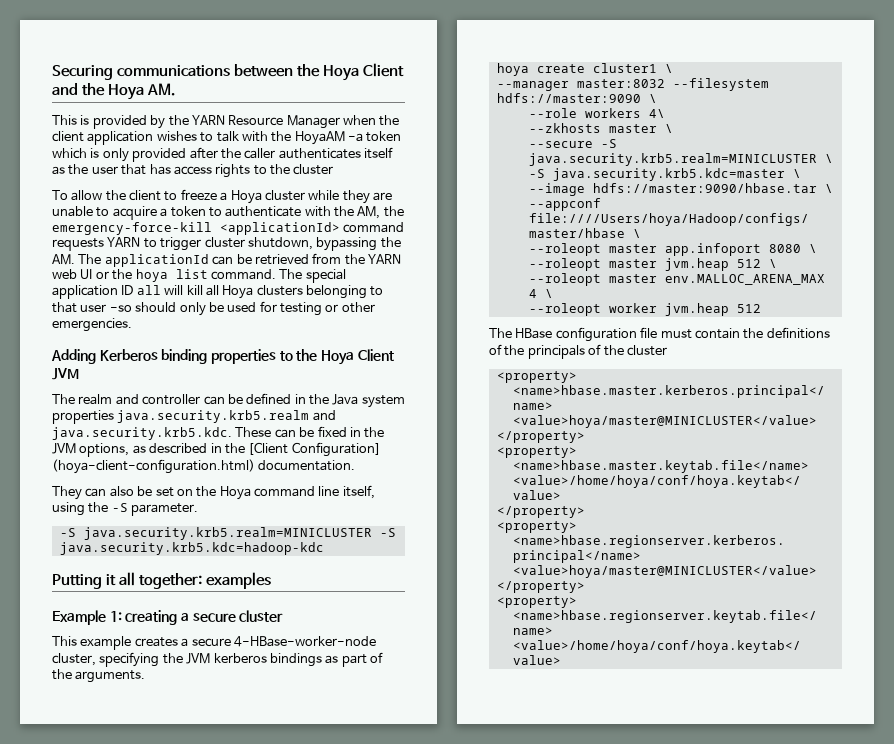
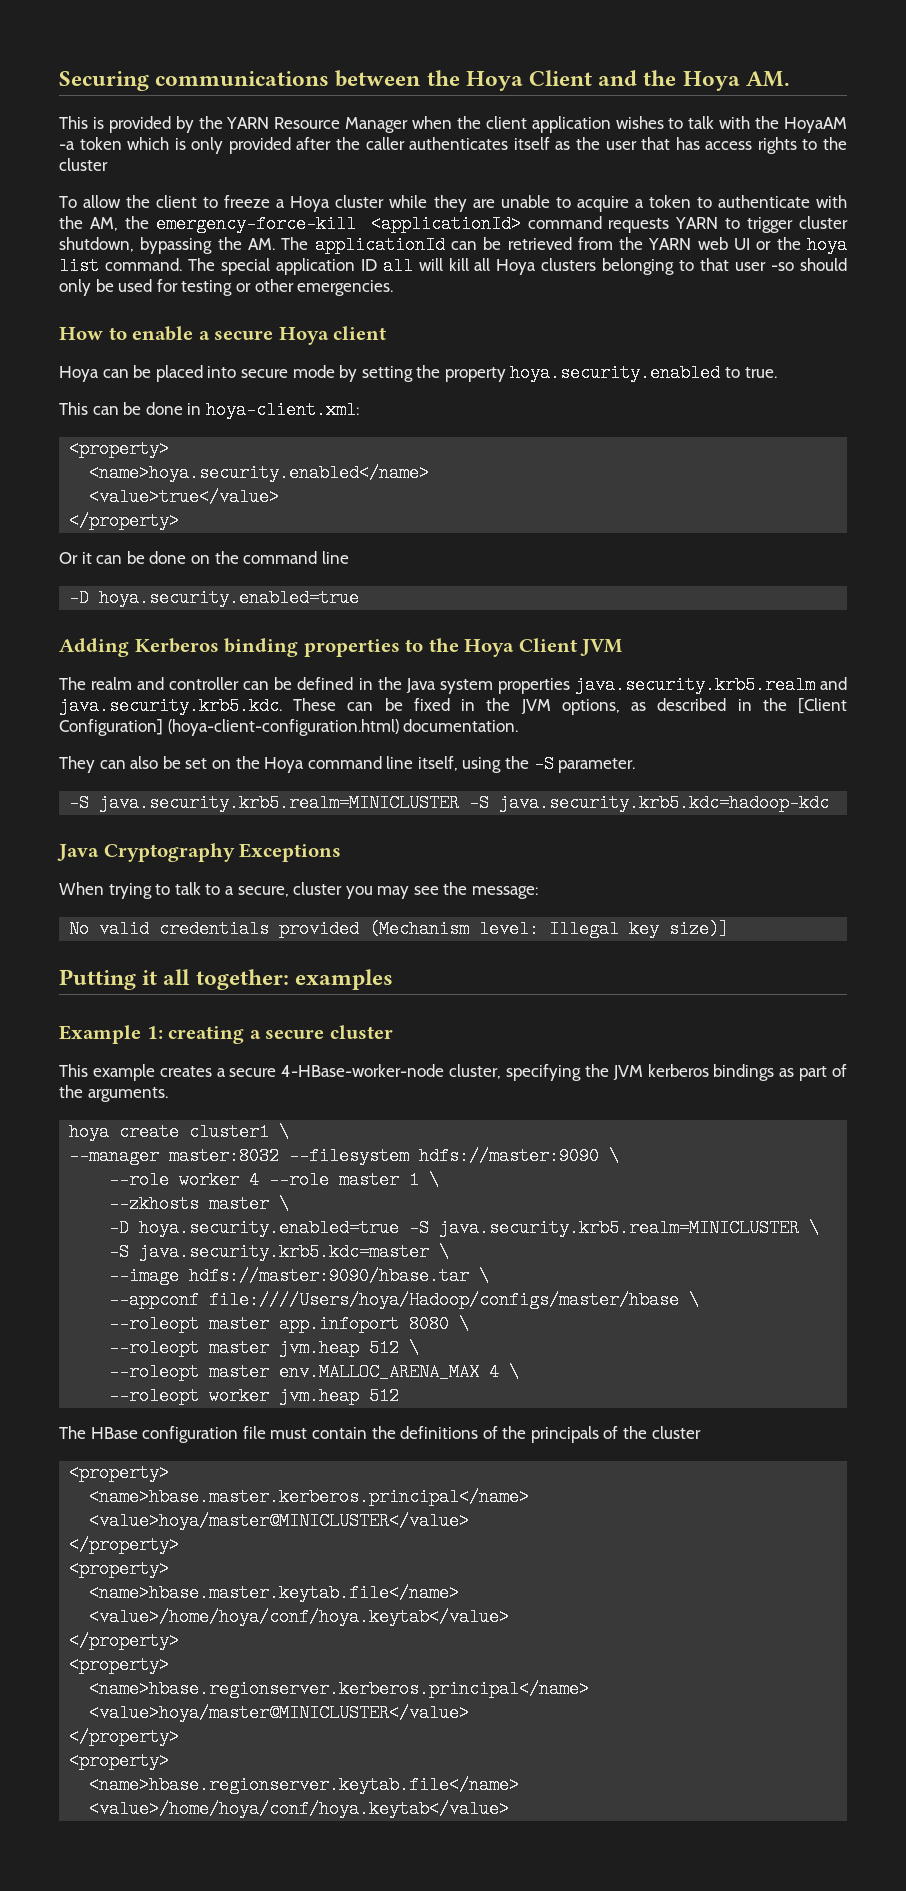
(132, 325) none -> [59,326,387,345] [59,364,777,382] [59,401,359,419] [69,440,170,458] [89,464,430,482] [89,488,280,506] [69,512,180,530] [59,551,349,564] [69,589,360,607] // How to enable a secure Hoya client // Hoya can be placed into secure mode by setting the property hoya.security.enabled to true. // This can be done in hoya-client.xml: // <property> // <name>hoya.security.enabled</name> // <value>true</value> // </property> // Or it can be done on the command line // -D hoya.security.enabled=true
(324, 548) none -> [57,843,342,862] [59,882,539,899] [69,920,730,938] // Java Cryptography Exceptions // When trying to talk to a secure, cluster you may see the message: // No valid credentials provided (Mechanism level: Illegal key size)]
[584,108,665,118] workers 4\ -> [179,1171,440,1189] worker 4 --role master 1 \
[528,141,593,148] --secure -> [109,1219,400,1237] -D hoya.security.enabled=true

